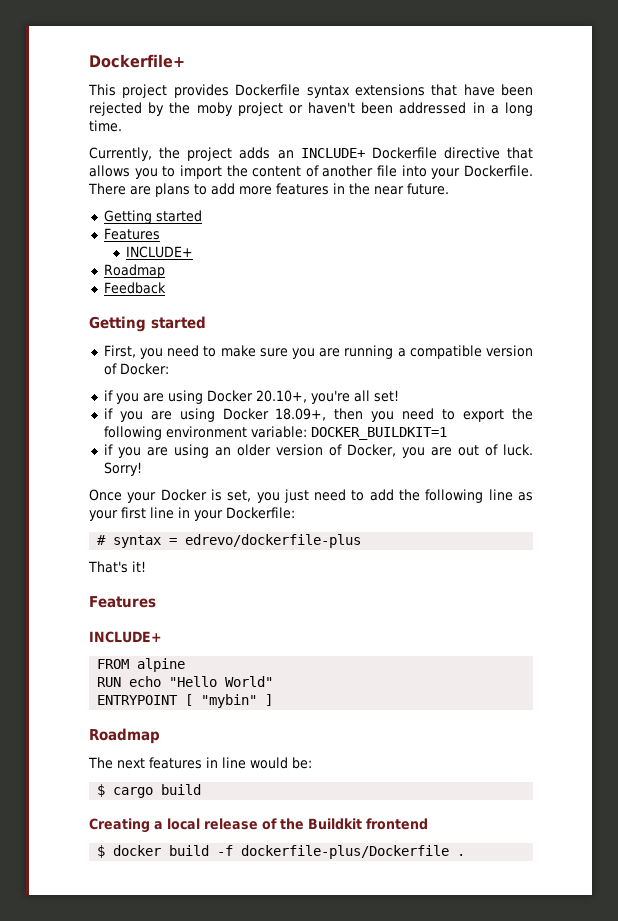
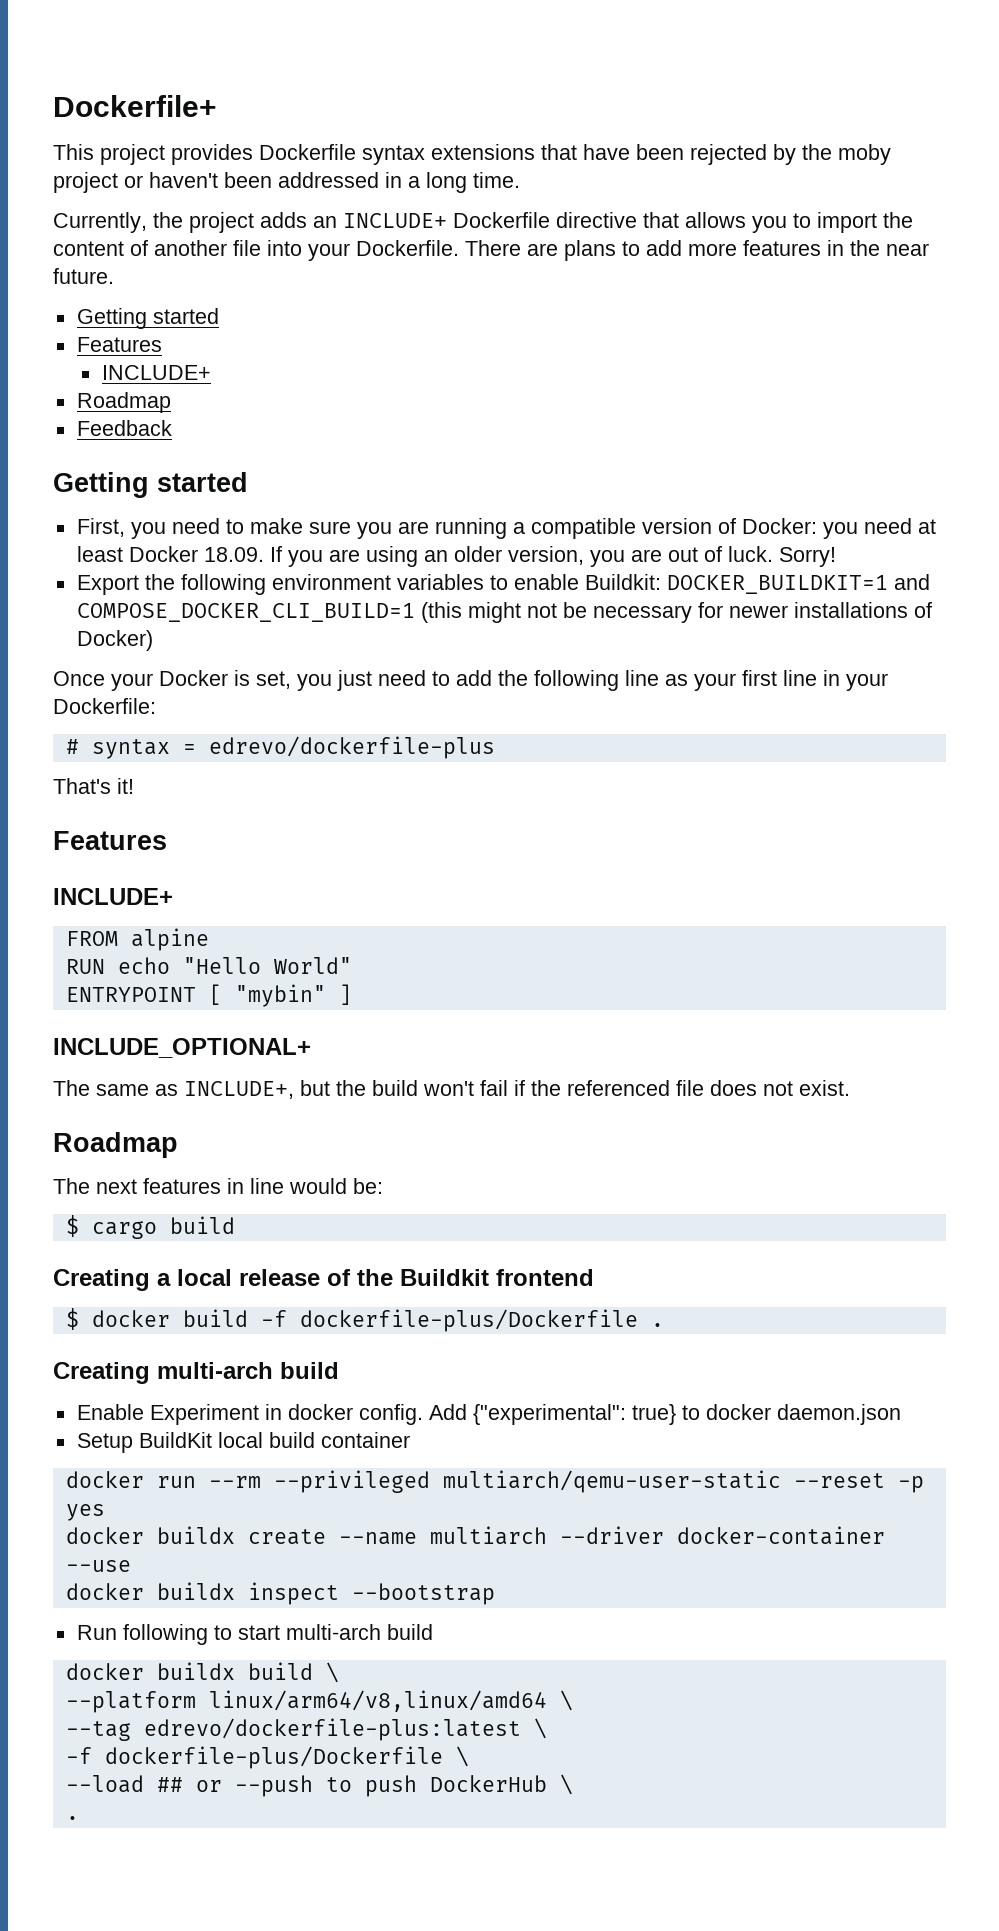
[103,390,399,404] [103,408,533,422] [103,426,447,440] [103,444,113,455] // if you are using Docker 20.10+, you're all set! // if you are using Docker 18.09+, then you need to export the following environment variable: DOCKER_BUILDKIT=1 // if -> [822,518,936,539] [76,546,282,562] you need at least Docker 18.09. If
[275,444,396,457] version of Docker, -> [507,546,584,565] version,
(142, 469) none -> [76,574,930,595] [76,602,932,623] [76,630,153,651] // Export the following environment variables to enable Buildkit: DOCKER_BUILDKIT=1 and COMPOSE_DOCKER_CLI_BUILD=1 (this might not be necessary for newer installations of Docker)
(274, 700) none -> [53,1038,311,1058] [53,1080,850,1099] // INCLUDE_OPTIONAL+ // The same as INCLUDE+, but the build won't fail if the referenced file does not exist.
(466, 855) none -> [53,1362,339,1384] [76,1404,901,1425] [76,1432,410,1453] [65,1470,924,1493] [65,1504,105,1521] [65,1526,885,1545] [65,1560,131,1572] [65,1582,495,1605] [76,1624,433,1645] [65,1662,339,1683] [65,1690,573,1713] [65,1718,547,1741] [65,1746,469,1769] [65,1774,573,1797] [65,1816,79,1820] // Creating multi-arch build // Enable Experiment in docker config. Add {"experimental": true} to docker daemon.json // Setup BuildKit local build container // docker run --rm --privileged multiarch/qemu-user-static --reset -p yes // docker buildx create --name multiarch --driver docker-container --use // docker buildx inspect --bootstrap // Run following to start multi-arch build // docker buildx build \ // --platform linux/arm64/v8,linux/amd64 \ // --tag edrevo/dockerfile-plus:latest \ // -f dockerfile-plus/Dockerfile \ // --load ## or --push to push DockerHub \ // .

